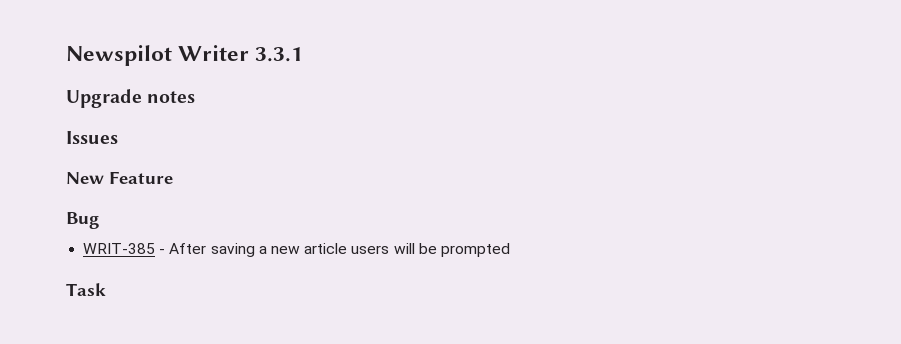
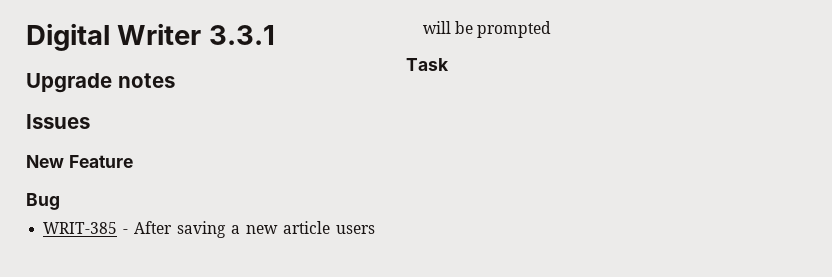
[66,45,172,66] Newspilot -> [26,23,110,51] Digital

